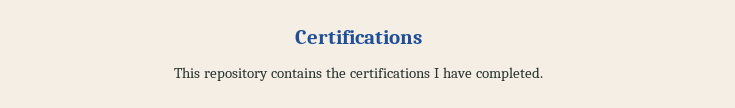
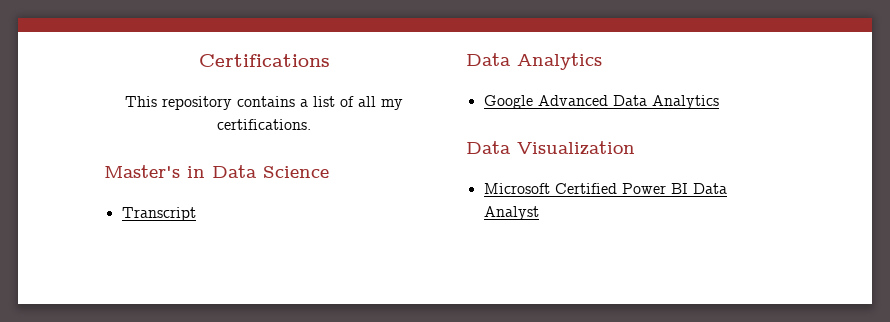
[326,67,543,81] the certifications I have completed. -> [300,96,403,110] [217,119,311,130] [104,165,329,178] [121,207,196,221] [466,53,602,70] [483,95,719,109] [466,141,635,156] [483,183,727,194] [483,206,539,220] a list of all my certifications. // Master's in Data Science // Transcript // Data Analytics // Google Advanced Data Analytics // Data Visualization // Microsoft Certified Power BI Data Analyst

